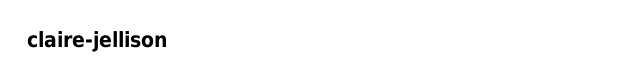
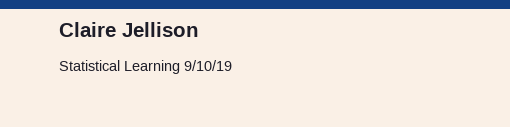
[27,31,167,52] claire-jellison -> [59,22,199,37] [59,60,232,74] Claire Jellison // Statistical Learning 9/10/19

